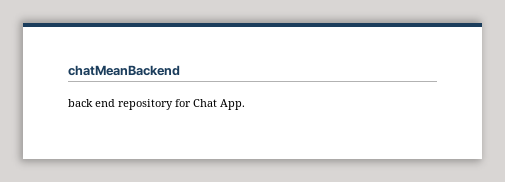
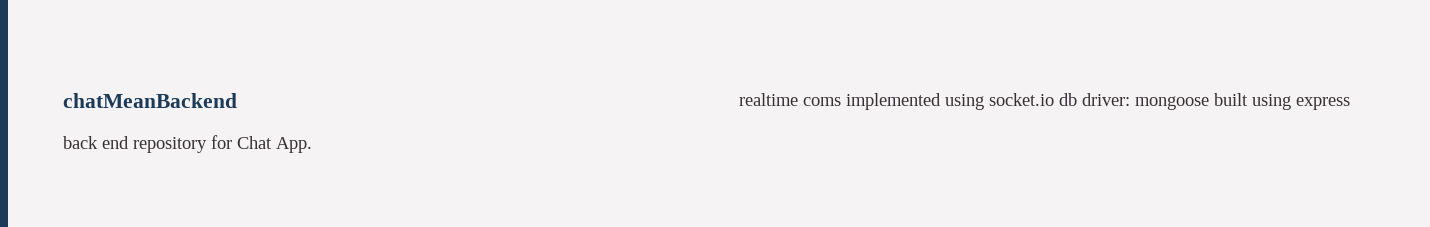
(245, 104) none -> [739,93,1350,110] // realtime coms implemented using socket.io db driver: mongoose built using express

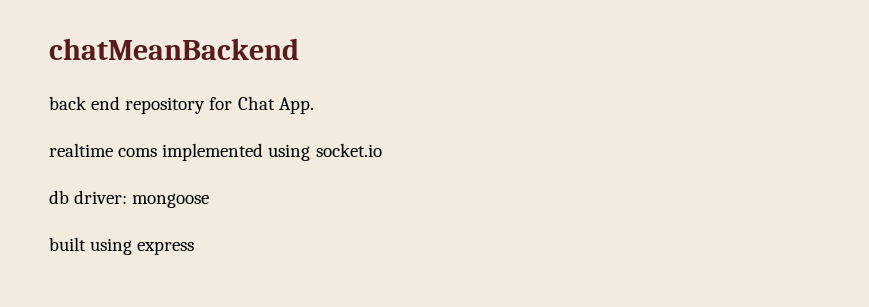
(1054, 99) none -> (382, 150) //
(1209, 103) none -> (210, 200) //

